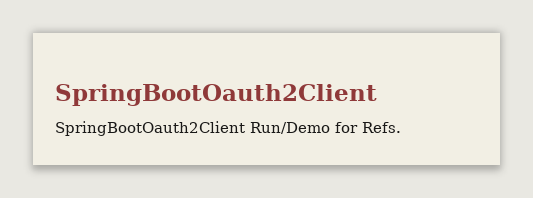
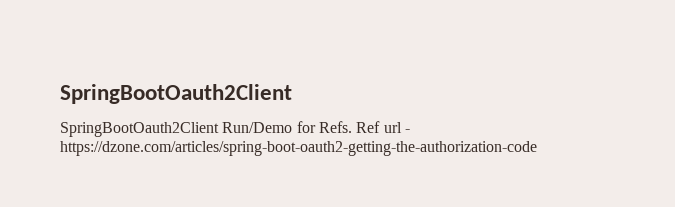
(401, 127) none -> [356,121,410,133] [60,141,537,156] Ref url - https://dzone.com/articles/spring-boot-oauth2-getting-the-authorization-code

